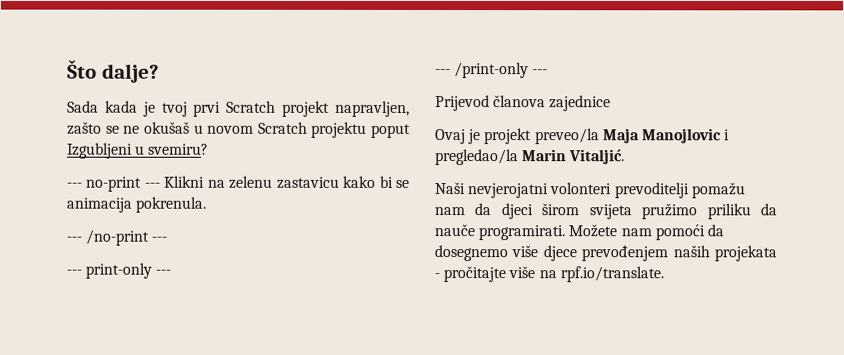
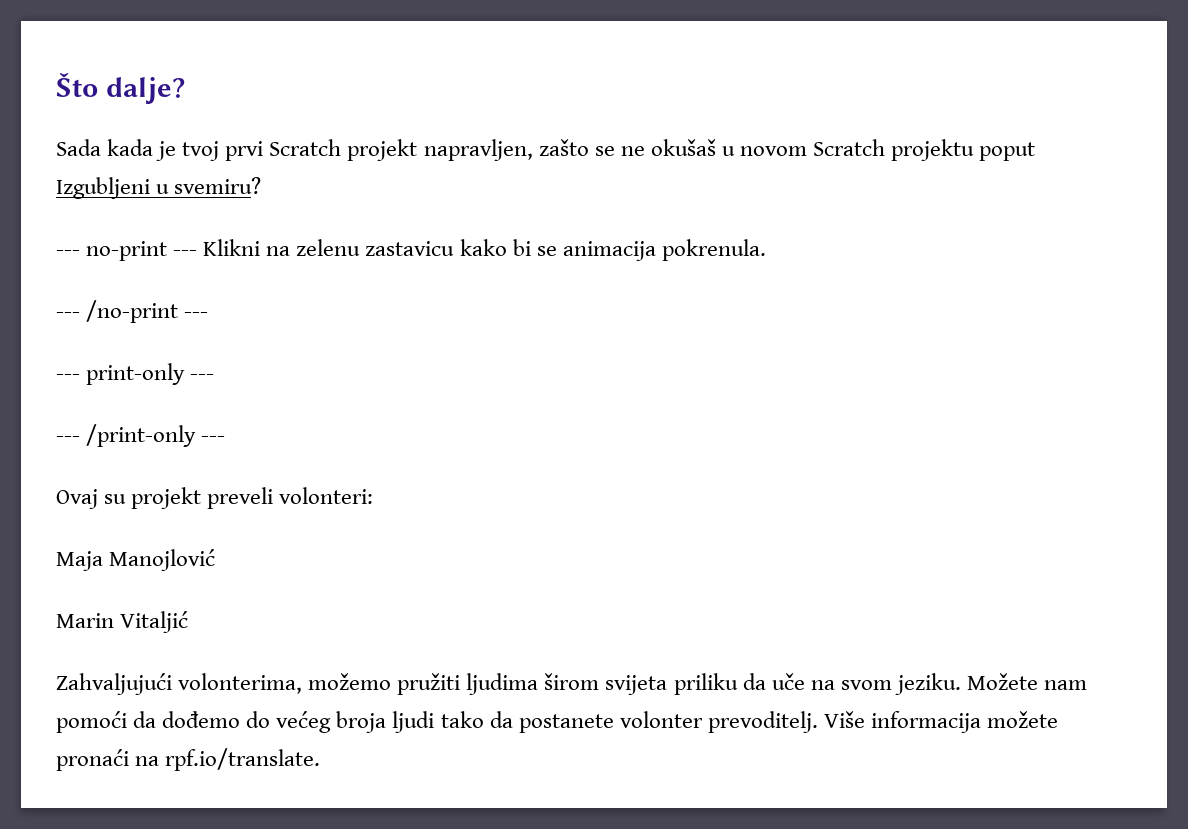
[435,95,612,112] [435,128,731,145] [435,149,626,166] [434,182,745,199] [434,203,533,220] Prijevod članova zajednice // Ovaj je projekt preveo/la Maja Manojlovic i pregledao/la Marin Vitaljić. // Naši nevjerojatni volonteri prevoditelji pomažu nam da djeci -> [56,487,374,509] [56,549,216,571] [56,611,189,633] [56,673,539,695] Ovaj su projekt preveli volonteri: // Maja Manojlović // Marin Vitaljić // Zahvaljujući volonterima, možemo pružiti ljudima
[641,203,698,220] pružimo -> (668, 685) none
[434,224,724,241] [434,245,777,262] [434,266,536,283] nauče programirati. Možete nam pomoći da dosegnemo više djece prevođenjem naših projekata - pročitajte više -> [771,673,1088,695] [56,711,1059,733] [56,749,129,771] uče na svom jeziku. Možete nam pomoći da dođemo do većeg broja ljudi tako da postanete volonter prevoditelj. Više informacija možete pronaći

